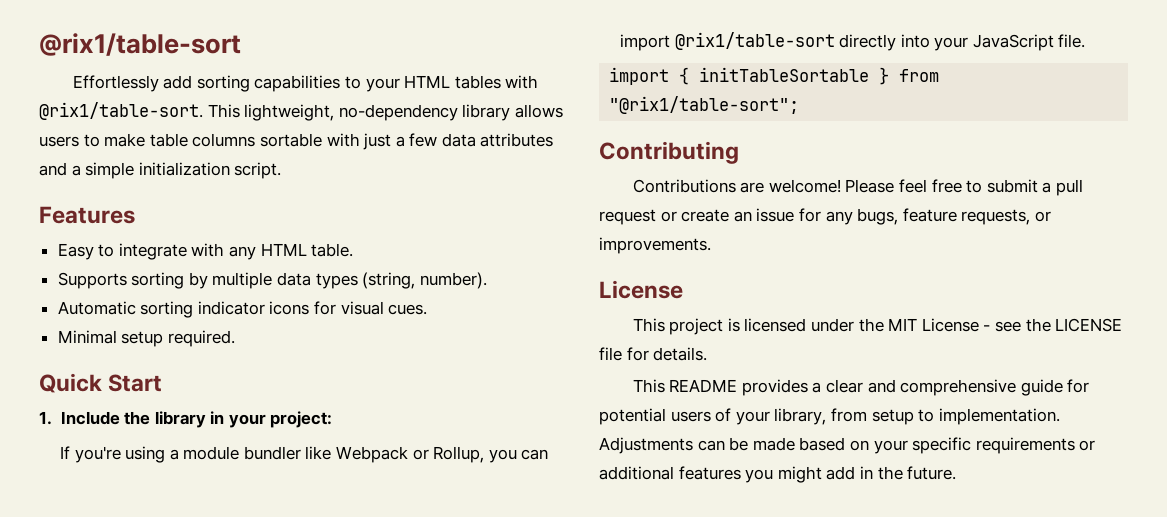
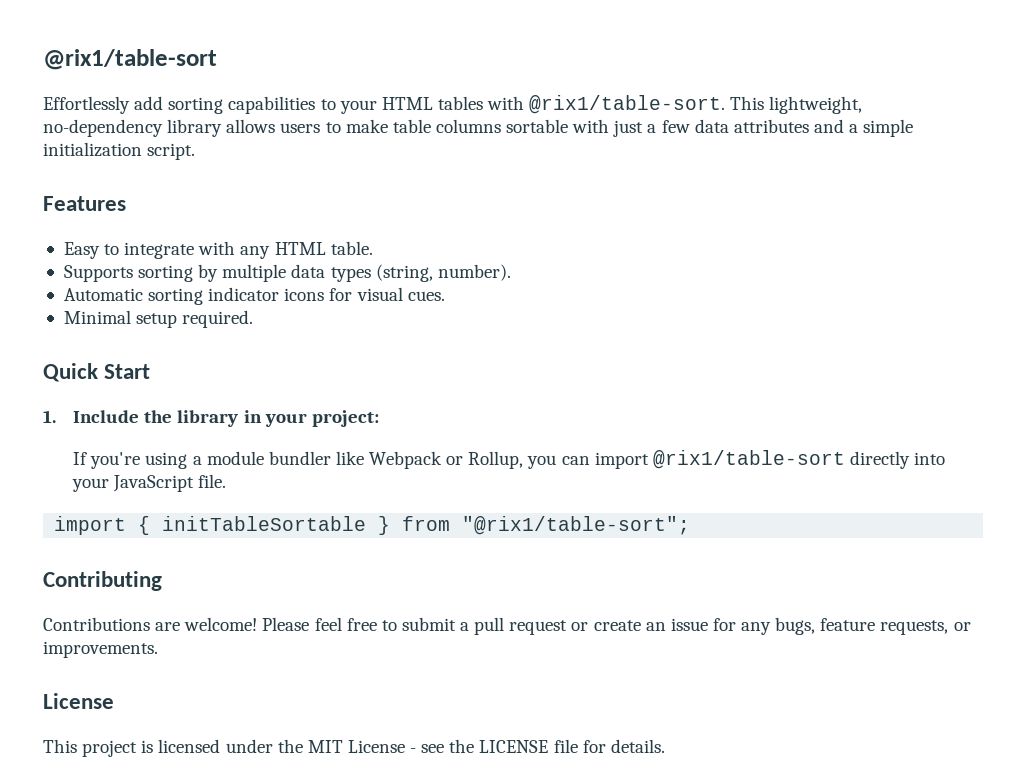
[632,379,1090,396] [599,408,1060,425] [599,437,1096,454] [599,466,957,483] // This README provides a clear and comprehensive guide for potential users of your library, from setup to implementation. Adjustments can be made based on your specific requirements or additional features you might add in the future. -> (665, 746) none

